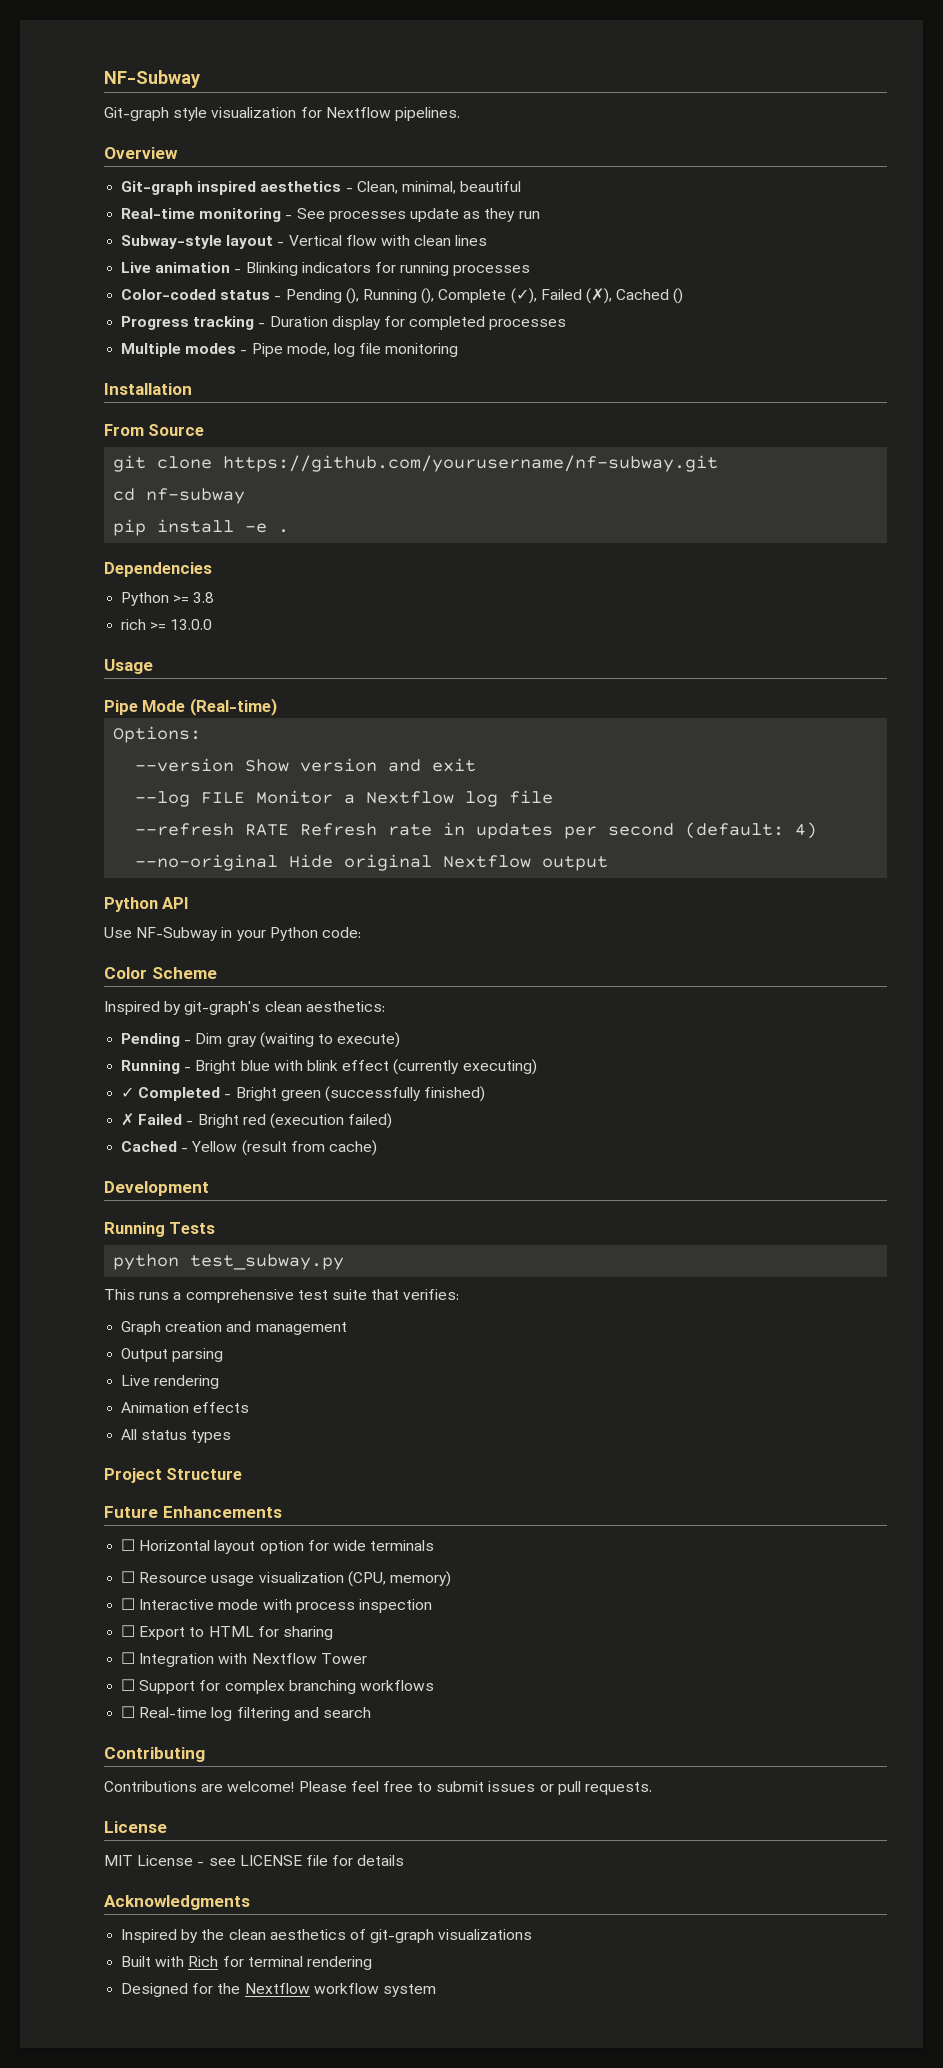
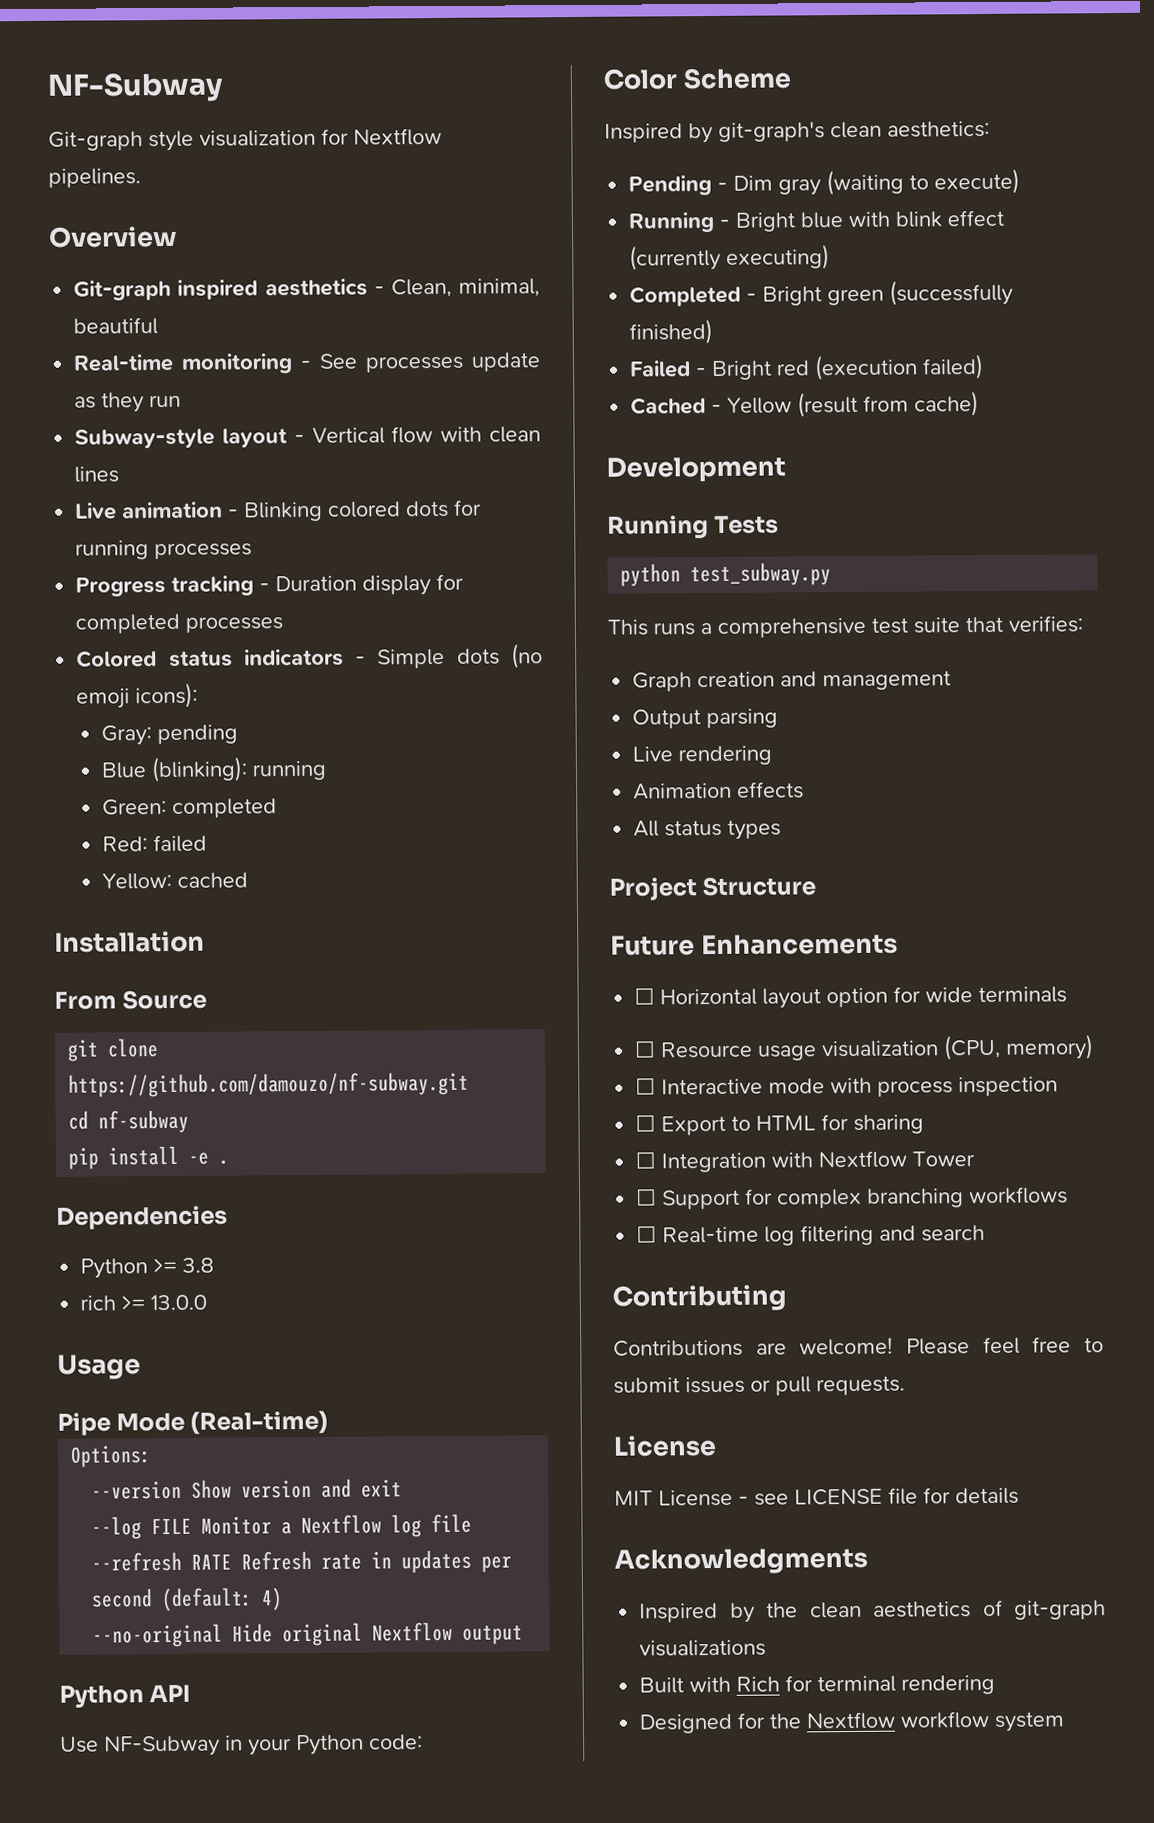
[301,262,371,273] indicators -> [327,500,450,518] colored dots
[121,288,684,304] // Color-coded status - Pending (), Running (), Complete (✓), Failed (✗), Cached () -> (253, 551) none
[121,343,459,357] Multiple modes - Pipe mode, log file monitoring -> [76,643,543,669] [76,682,199,709] [100,724,238,746] [100,756,327,783] [101,798,277,818] [101,834,207,853] [101,872,248,890] Colored status indicators - Simple dots (no emoji icons): // Gray: pending // Blue (blinking): running // Green: completed // Red: failed // Yellow: cached
[223,455,719,472] https://github.com/yourusername/nf-subway.git -> [68,1071,470,1098] https://github.com/damouzo/nf-subway.git
[121,1087,135,1098] ✓ -> (831, 257) none
[121,1113,135,1126] ✗ -> (714, 331) none

